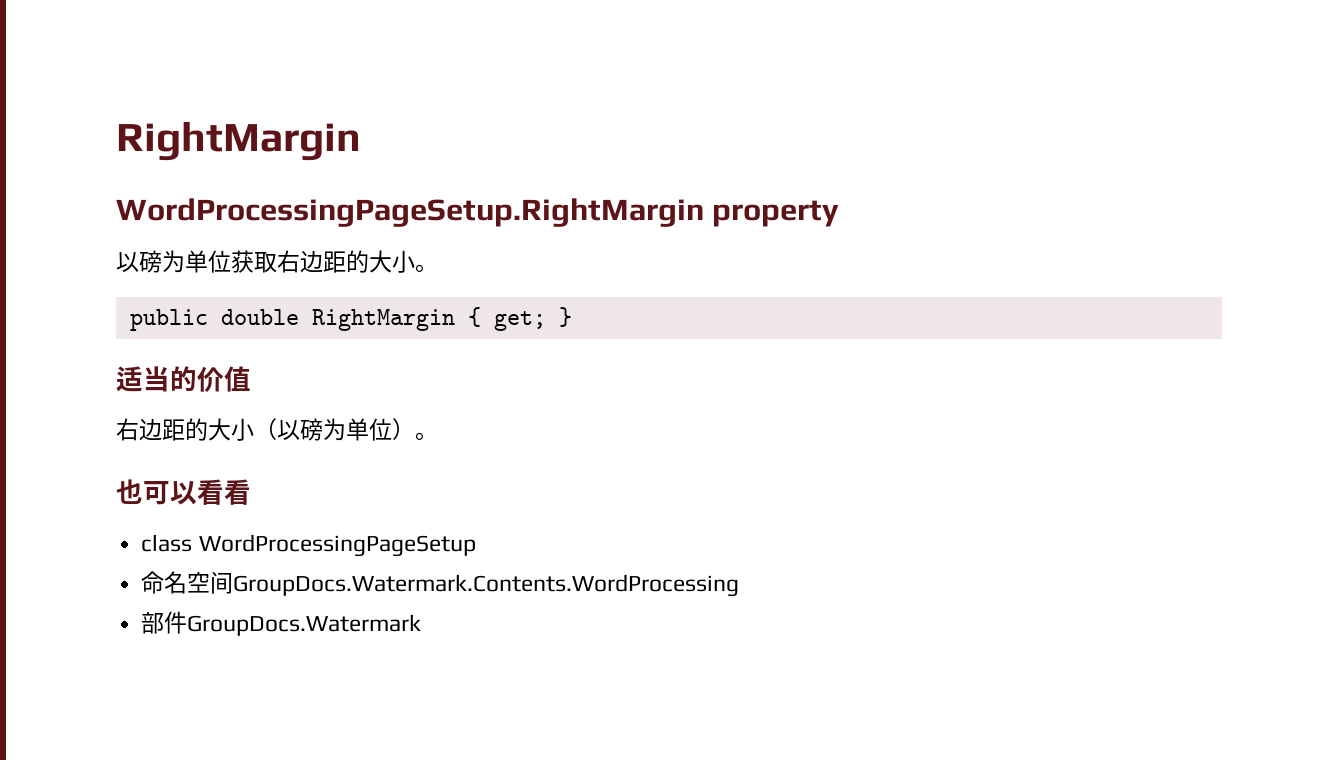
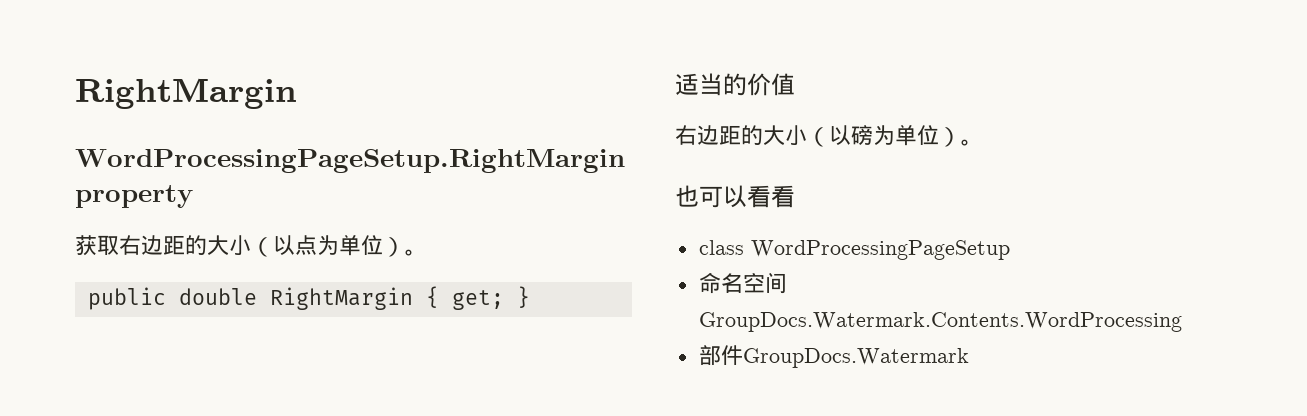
[116,250,231,273] 以磅为单位 -> (193, 196) none
(415, 261) none -> [251,235,405,257] （以点为单位）

